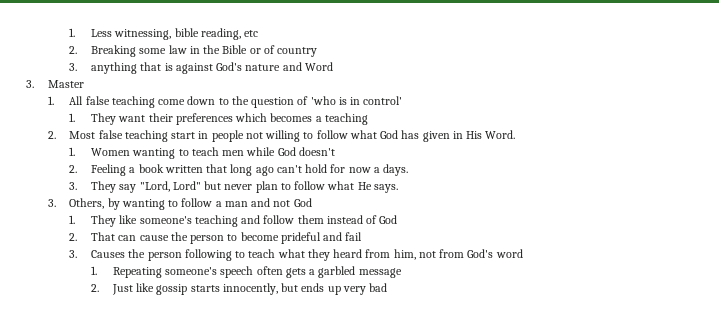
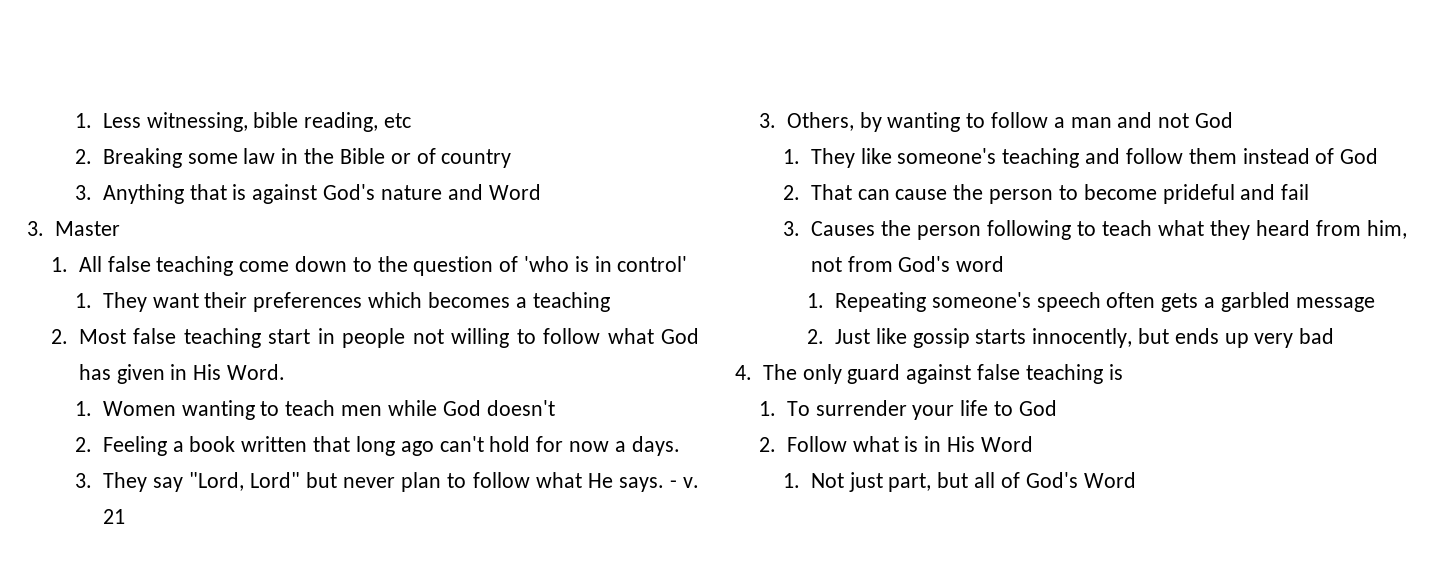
[91,62,138,74] anything -> [102,184,184,204] Anything
(398, 188) none -> [669,477,700,488] [102,509,125,524] - v. 21
(388, 287) none -> [735,364,1123,384] [759,400,1057,420] [759,436,1033,452] [783,472,1136,492] // 4. The only guard against false teaching is // 1. To surrender your life to God // 2. Follow what is in His Word // 1. Not just part, but all of God's Word

